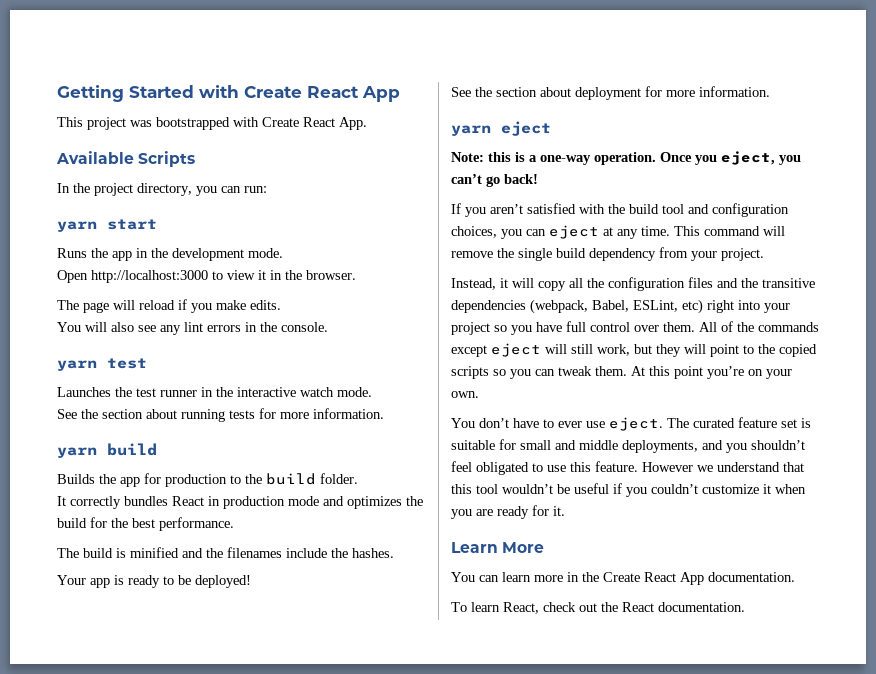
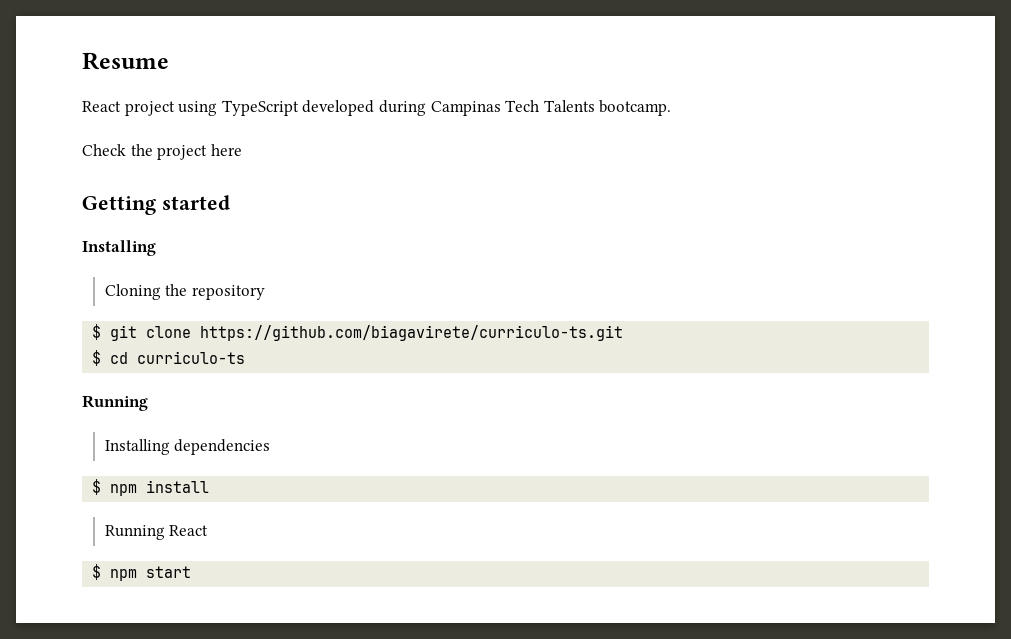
[57,85,400,102] [57,117,367,130] [56,151,196,167] [57,183,267,196] [57,219,157,232] [57,248,283,261] [57,270,356,283] [57,299,281,313] [57,322,328,335] [57,358,147,371] [57,387,372,397] [57,408,384,422] [57,443,157,458] [57,473,358,487] [57,496,423,509] [57,517,234,531] [57,547,394,558] [57,575,251,588] [451,86,770,100] [451,121,551,136] [451,151,801,165] [451,174,538,187] [451,203,789,217] [451,225,785,239] [451,247,764,261] [451,277,815,291] [451,299,790,314] [451,321,819,335] [451,343,817,357] [451,366,792,379] [451,391,479,398] [451,417,811,431] [451,439,805,453] [451,461,804,475] [451,483,806,497] [451,505,565,519] [451,542,545,553] [451,572,795,585] [451,602,745,614] Getting Started with Create React App // This project was bootstrapped with Create React App. // Available Scripts // In the project directory, you can run: // yarn start // Runs the app in the development mode. // Open http://localhost:3000 to view it in the browser. // The page will reload if you make edits. // You will also see any lint errors in the console. // yarn test // Launches the test runner in the interactive watch mode. // See the section about running tests for more information. // yarn build // Builds the app for production to the build folder. // It correctly bundles React in production mode and optimizes the build for the best performance. // The build is minified and the filenames include the hashes. // Your app is ready to be deployed! // See the section about deployment for more information. // yarn eject // Note: this is a one-way operation. Once you eject, you can’t go back! // If you aren’t satisfied with the build tool and configuration choices, you can eject at any time. This command will remove the single build dependency from your project. // Instead, it will copy all the configuration files and the transitive dependencies (webpack, Babel, ESLint, etc) right into your project so you have full control over them. All of the commands except eject will still work, but they will point to the copied scripts so you can tweak them. At this point you’re on your own. // You don’t have to ever use eject. The curated feature set is suitable for small and middle deployments, and you shouldn’t feel obligated to use this feature. However we understand that this tool wouldn’t be useful if you couldn’t customize it when you are ready for it. // Learn More // You can learn more in the Create React App documentation. // To learn React, check out the React documentation. -> [82,52,169,70] [82,100,672,116] [82,144,242,160] [82,195,230,215] [82,240,156,256] [104,284,265,300] [92,324,624,341] [92,350,246,366] [82,395,148,411] [104,439,271,455] [92,479,210,496] [104,525,209,540] [92,564,192,581] Resume // React project using TypeScript developed during Campinas Tech Talents bootcamp. // Check the project here // Getting started // Installing // Cloning the repository // $ git clone https://github.com/biagavirete/curriculo-ts.git // $ cd curriculo-ts // Running // Installing dependencies // $ npm install // Running React // $ npm start

